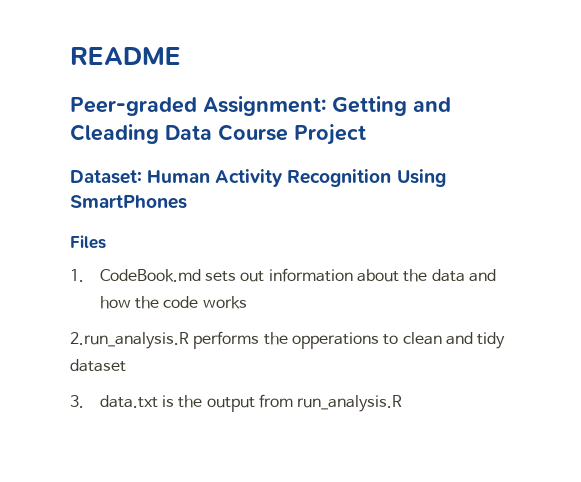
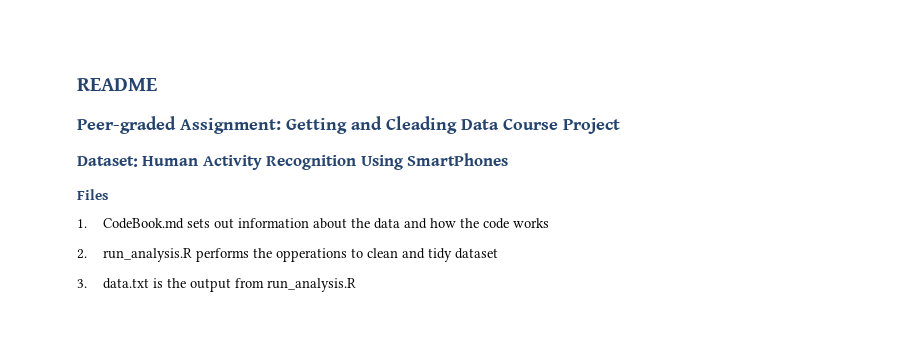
[70,332,189,349] 2.run_analysis.R -> [77,248,193,262] 2. run_analysis.R

